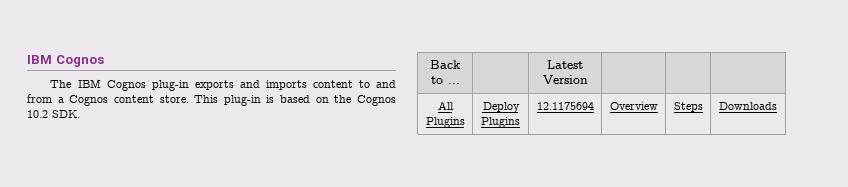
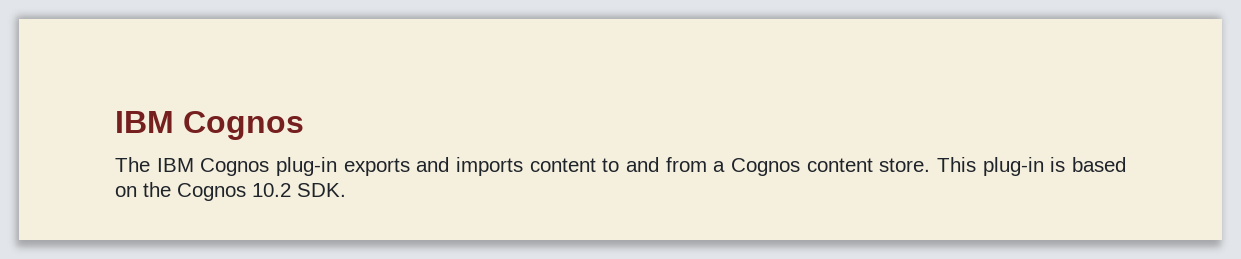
[430,60,461,69] [430,76,460,84] [547,60,583,69] [542,75,588,84] [437,101,454,110] [425,117,465,128] [482,102,520,113] [481,117,520,128] [536,102,594,110] [609,102,658,110] [673,102,703,112] [719,102,777,110] // Back to ... | | Latest Version | | | // All Plugins | Deploy Plugins | 12.1175694 | Overview | Steps | Downloads -> (346, 190) none

